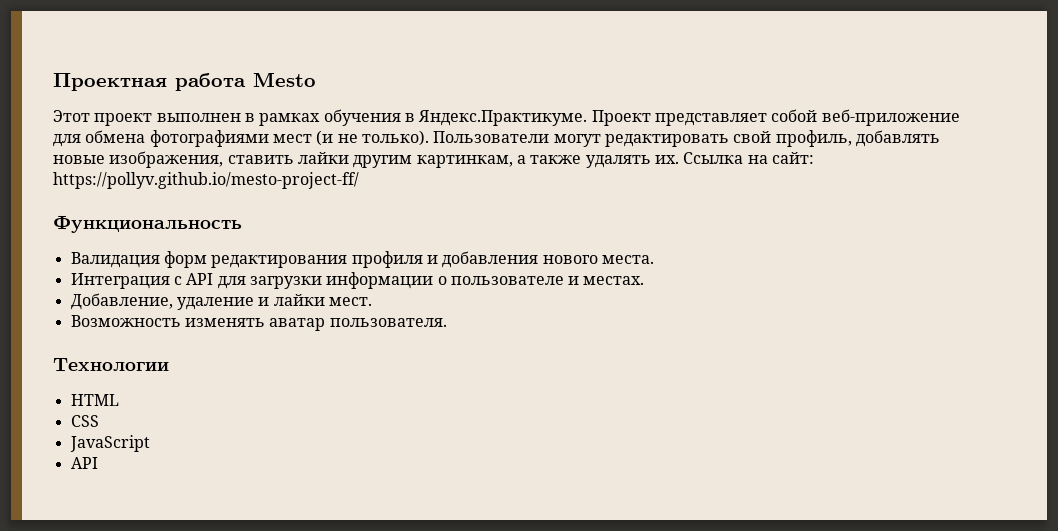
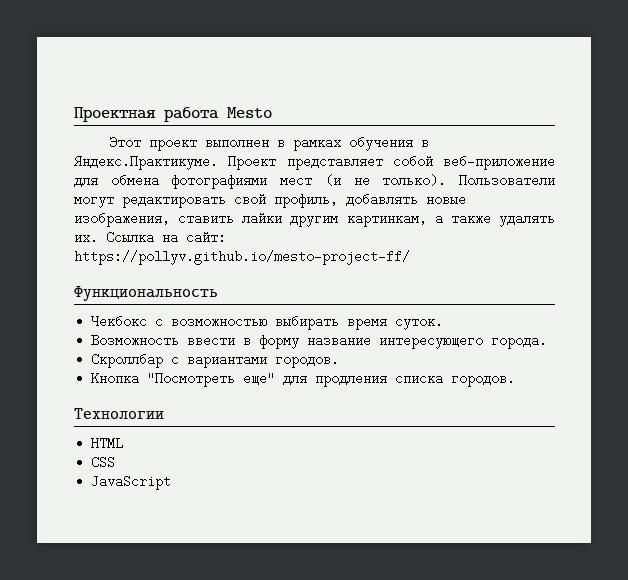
[70,251,654,268] [70,272,645,289] [70,293,372,310] [70,315,447,331] Валидация форм редактирования профиля и добавления нового места. // Интеграция с API для загрузки информации о пользователе и местах. // Добавление, удаление и лайки мест. // Возможность изменять аватар пользователя. -> [91,313,444,330] [91,332,548,349] [91,351,340,368] [91,370,516,387] Чекбокс с возможностью выбирать время суток. // Возможность ввести в форму название интересующего города. // Скроллбар с вариантами городов. // Кнопка "Посмотреть еще" для продления списка городов.
[70,457,98,469] // API -> (172, 482) none

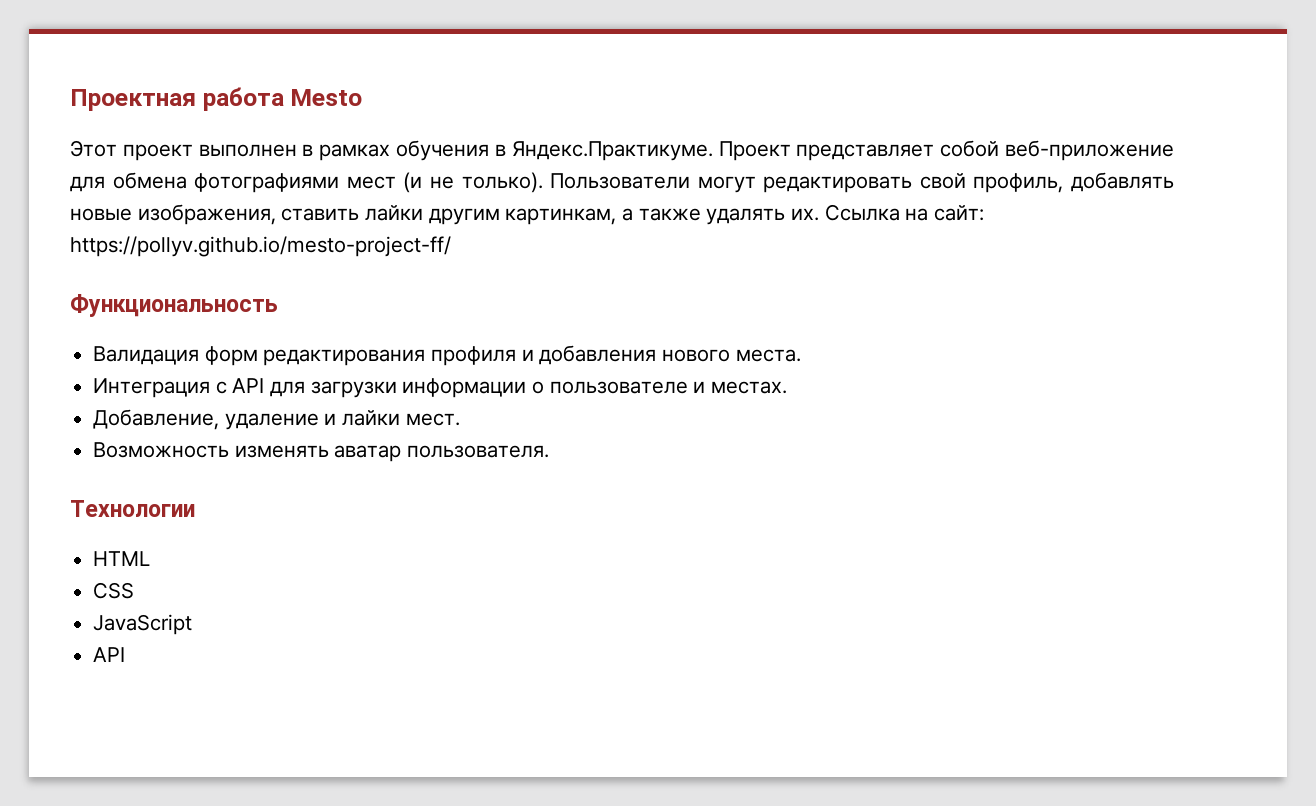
[91,313,444,330] [91,332,548,349] [91,351,340,368] [91,370,516,387] Чекбокс с возможностью выбирать время суток. // Возможность ввести в форму название интересующего города. // Скроллбар с вариантами городов. // Кнопка "Посмотреть еще" для продления списка городов. -> [93,345,801,366] [93,378,788,398] [93,409,460,430] [93,442,550,462] Валидация форм редактирования профиля и добавления нового места. // Интеграция с API для загрузки информации о пользователе и местах. // Добавление, удаление и лайки мест. // Возможность изменять аватар пользователя.
(172, 482) none -> [93,647,126,662] // API

